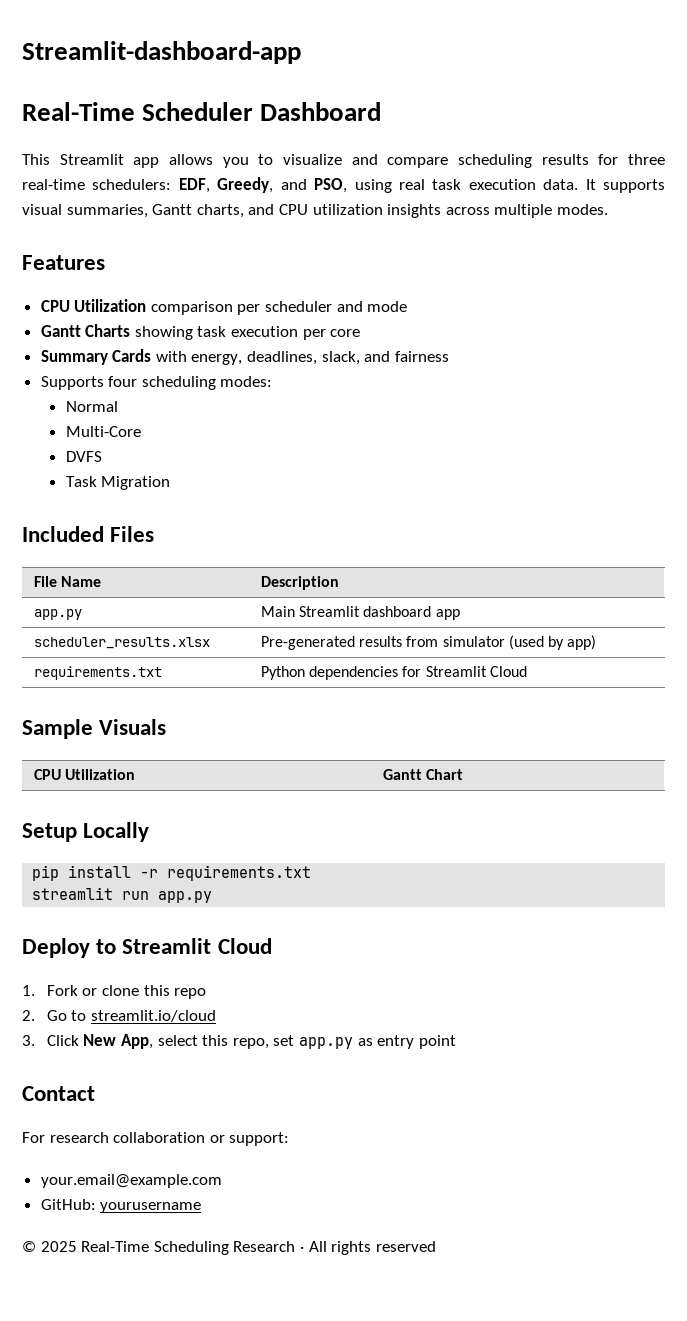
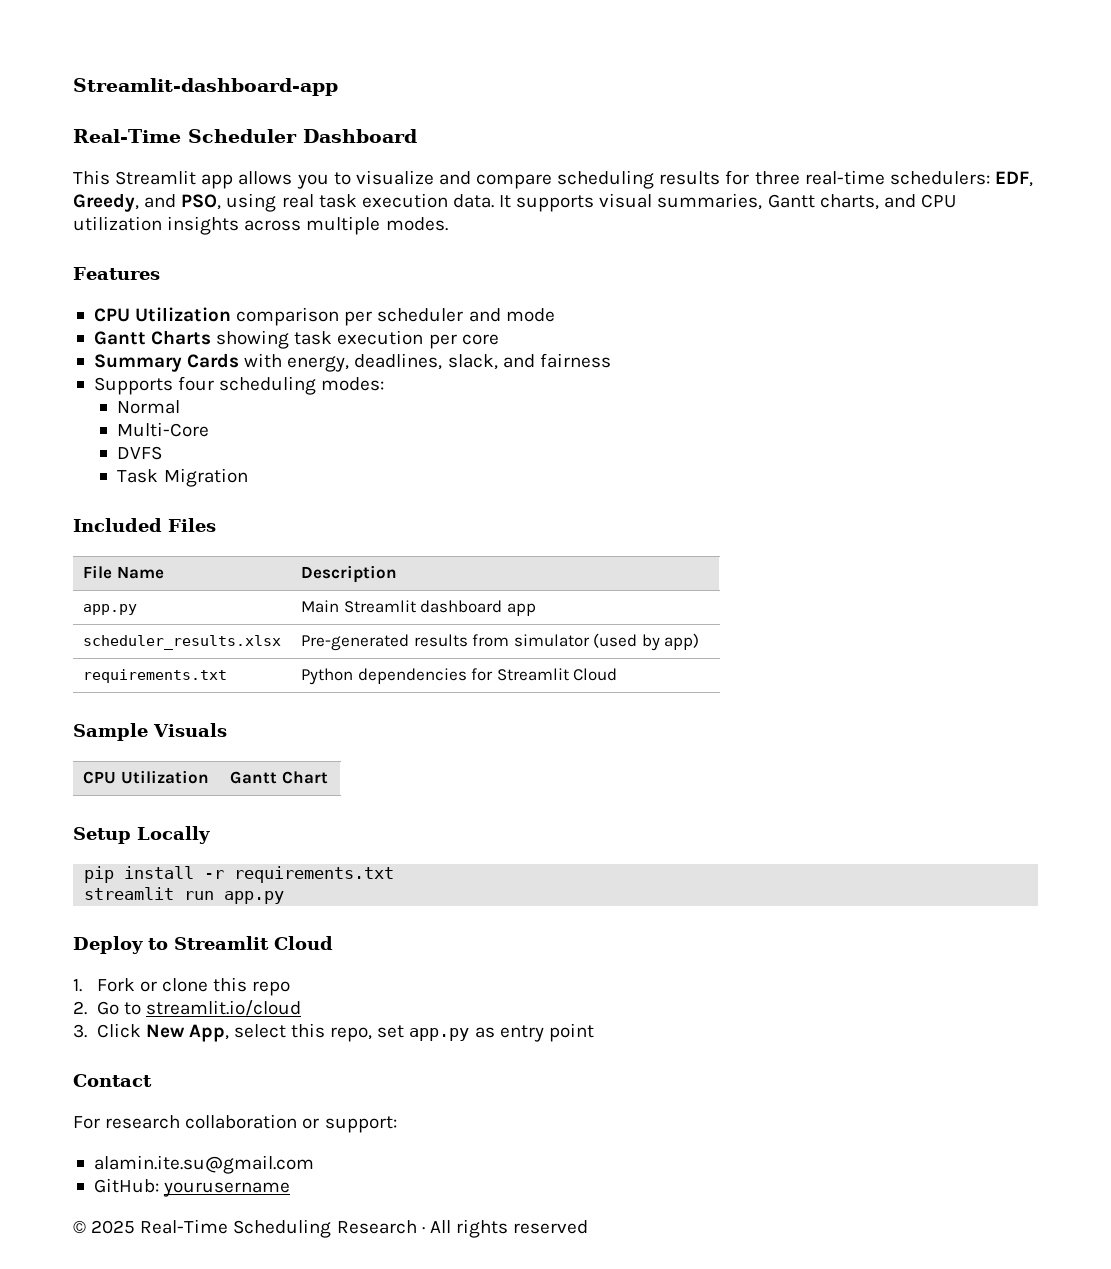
[40,1174,222,1188] your.email@example.com -> [93,1155,314,1174] alamin.ite.su@gmail.com

